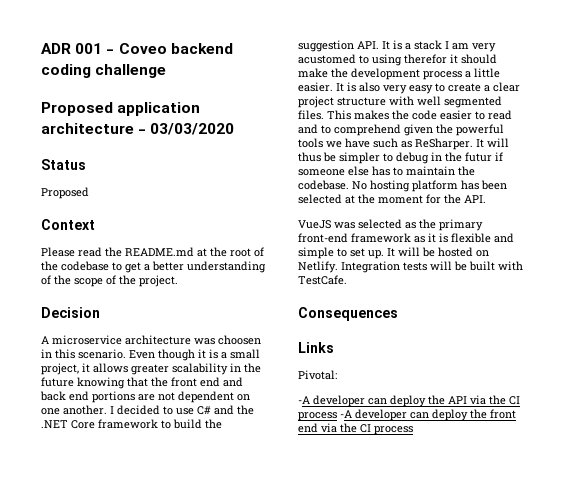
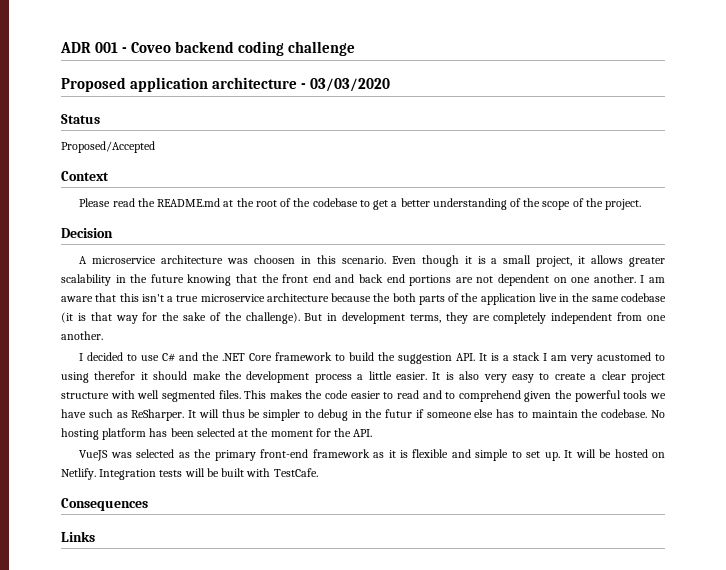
[41,187,89,199] Proposed -> [61,141,155,153] Proposed/Accepted
(114, 410) none -> [649,277,666,283] [61,293,666,305] [61,312,667,324] [61,331,103,340] [79,353,84,361] am aware that this isn't a true microservice architecture because the both parts of the application live in the same codebase (it is that way for the sake of the challenge). But in development terms, they are completely independent from one another. // I
[298,370,337,380] [298,395,520,407] [298,409,516,421] [298,423,413,435] // Pivotal: // -A developer can deploy the API via the CI process -A developer can deploy the front end via the CI process -> (95, 536) none

